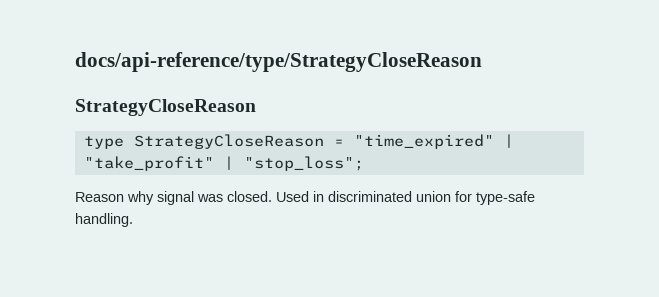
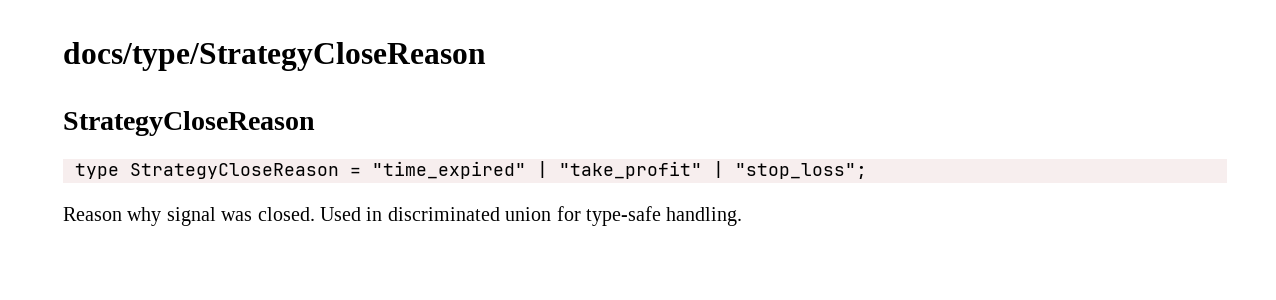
[75,52,482,72] docs/api-reference/type/StrategyCloseReason -> [63,42,486,71] docs/type/StrategyCloseReason

